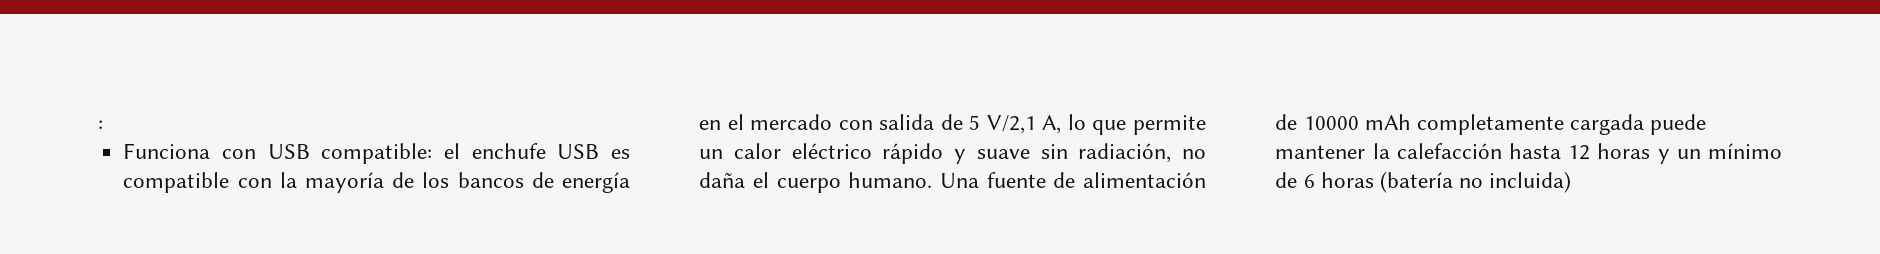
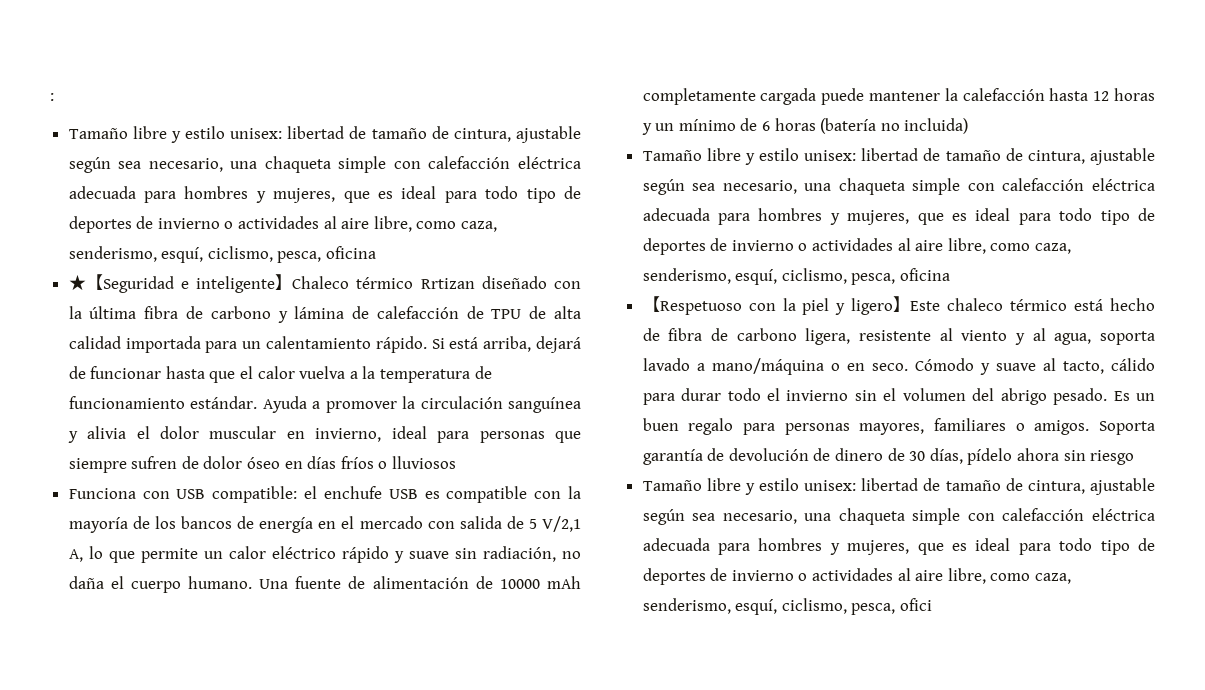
(103, 125) none -> [68,126,581,143] [68,156,581,173] [68,186,581,203] [68,216,498,233] [68,246,377,263] [68,274,581,293] [68,306,581,323] [68,336,582,353] [68,366,492,383] [68,396,581,413] [67,426,581,443] [68,456,457,473] // Tamaño libre y estilo unisex: libertad de tamaño de cintura, ajustable según sea necesario, una chaqueta simple con calefacción eléctrica adecuada para hombres y mujeres, que es ideal para todo tipo de deportes de invierno o actividades al aire libre, como caza, senderismo, esquí, ciclismo, pesca, oficina // ★【Seguridad e inteligente】Chaleco térmico Rrtizan diseñado con la última fibra de carbono y lámina de calefacción de TPU de alta calidad importada para un calentamiento rápido. Si está arriba, dejará de funcionar hasta que el calor vuelva a la temperatura de funcionamiento estándar. Ayuda a promover la circulación sanguínea y alivia el dolor muscular en invierno, ideal para personas que siempre sufren de dolor óseo en días fríos o lluviosos
(1572, 182) none -> [642,148,1155,165] [642,178,1155,195] [642,208,1155,225] [642,238,1072,255] [642,268,951,285] [642,296,1155,315] [642,328,1155,345] [642,358,1155,375] [642,388,1155,405] [642,418,1155,435] [642,448,1135,465] [642,478,1155,495] [642,508,1155,525] [642,538,1155,555] [642,568,1072,585] [642,598,933,615] // Tamaño libre y estilo unisex: libertad de tamaño de cintura, ajustable según sea necesario, una chaqueta simple con calefacción eléctrica adecuada para hombres y mujeres, que es ideal para todo tipo de deportes de invierno o actividades al aire libre, como caza, senderismo, esquí, ciclismo, pesca, oficina // 【Respetuoso con la piel y ligero】Este chaleco térmico está hecho de fibra de carbono ligera, resistente al viento y al agua, soporta lavado a mano/máquina o en seco. Cómodo y suave al tacto, cálido para durar todo el invierno sin el volumen del abrigo pesado. Es un buen regalo para personas mayores, familiares o amigos. Soporta garantía de devolución de dinero de 30 días, pídelo ahora sin riesgo // Tamaño libre y estilo unisex: libertad de tamaño de cintura, ajustable según sea necesario, una chaqueta simple con calefacción eléctrica adecuada para hombres y mujeres, que es ideal para todo tipo de deportes de invierno o actividades al aire libre, como caza, senderismo, esquí, ciclismo, pesca, ofici

